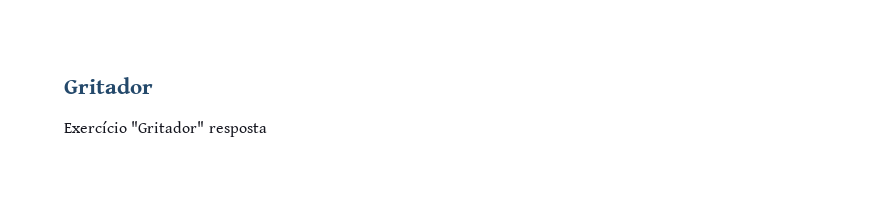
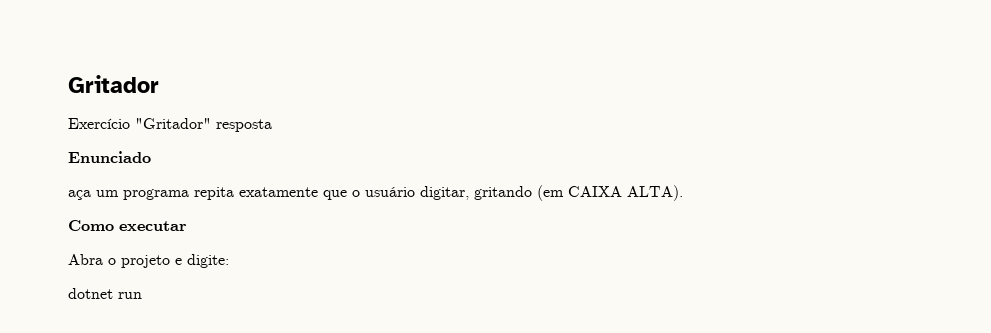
(267, 130) none -> [68,151,151,163] [68,185,683,201] [68,220,187,231] [68,254,229,268] [68,288,142,299] // Enunciado // aça um programa repita exatamente que o usuário digitar, gritando (em CAIXA ALTA). // Como executar // Abra o projeto e digite: // dotnet run

